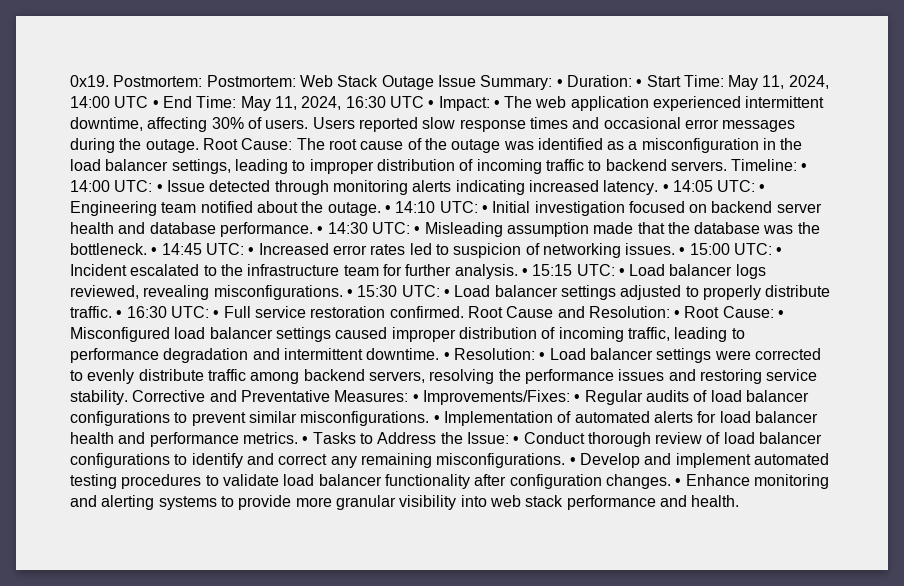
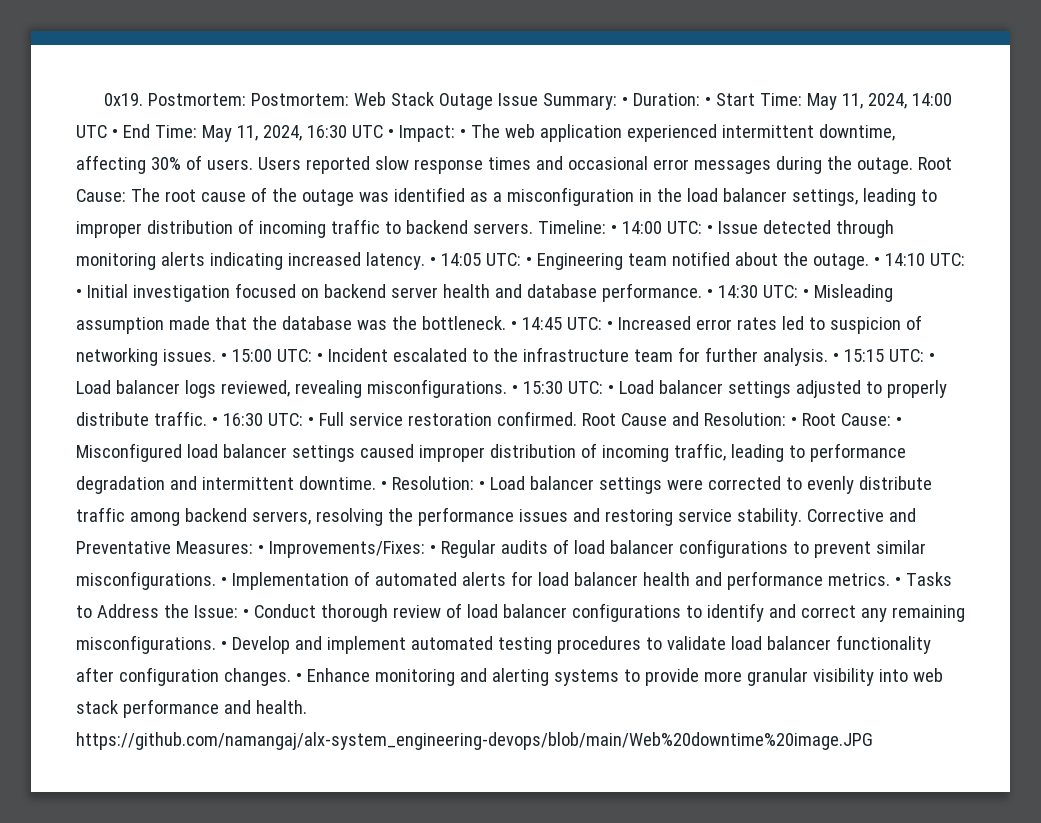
(740, 501) none -> [76,732,873,750] https://github.com/namangaj/alx-system_engineering-devops/blob/main/Web%20downtime%20image.JPG

